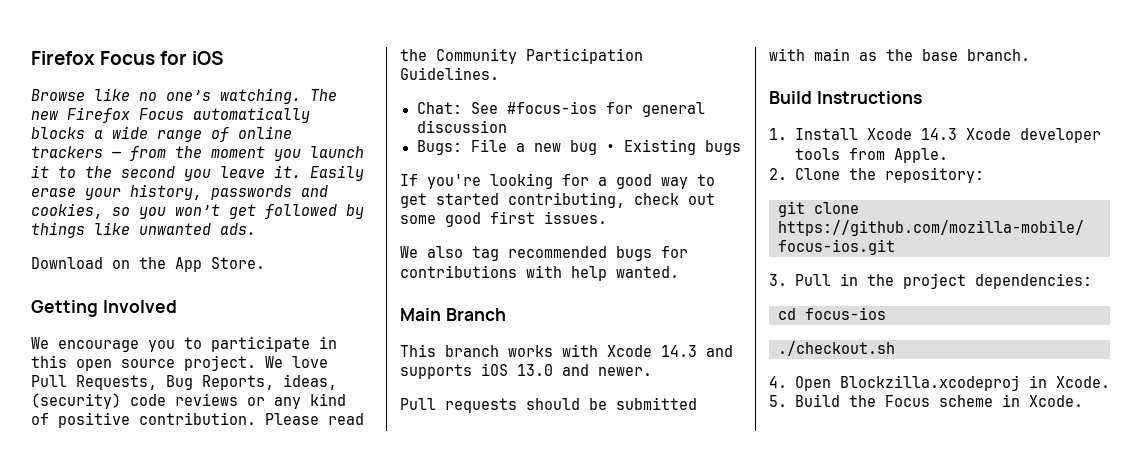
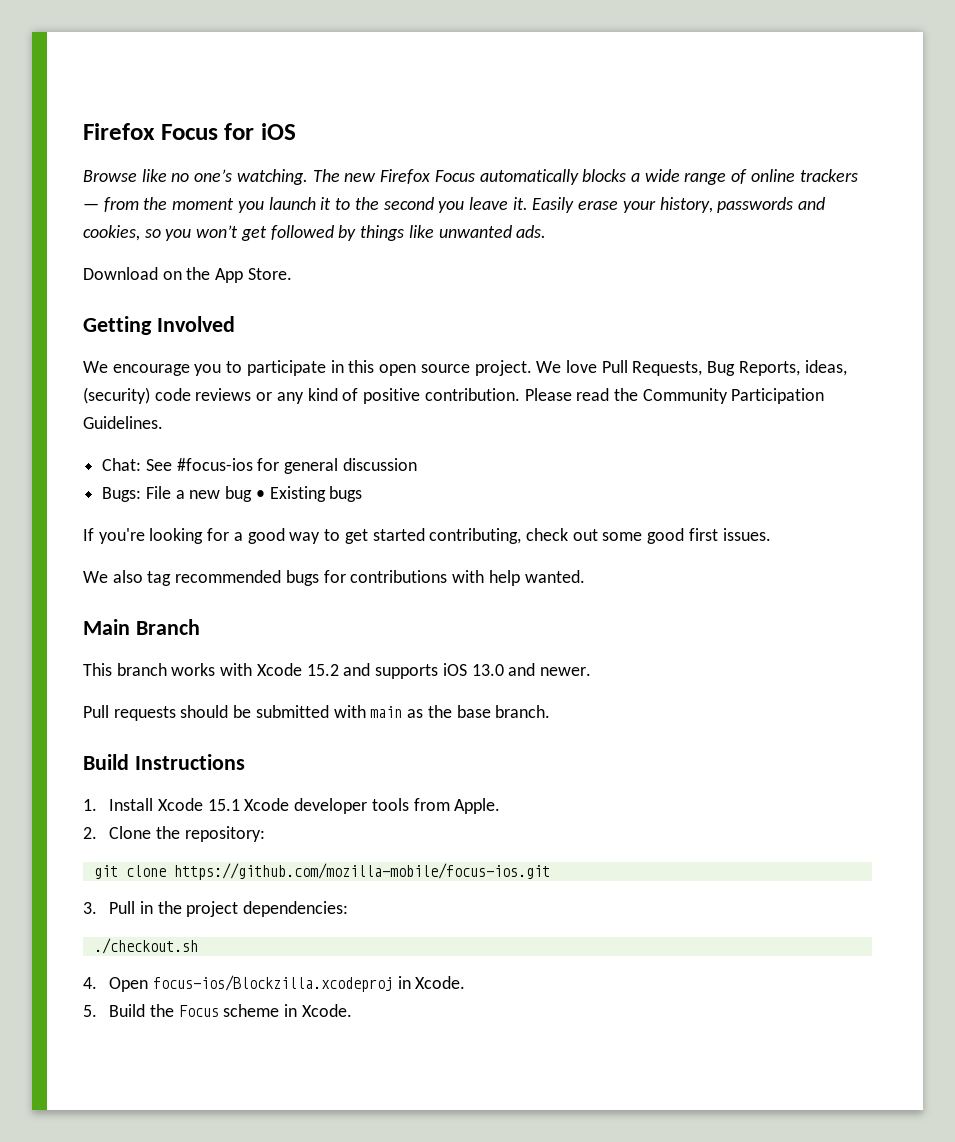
[661,345,697,357] 14.3 -> [306,664,339,676] 15.2
[920,128,957,140] 14.3 -> [207,799,240,811] 15.1
[778,307,886,320] // cd focus-ios -> (349, 909) none
[839,375,1020,391] Blockzilla.xcodeproj -> [152,975,393,992] focus-ios/Blockzilla.xcodeproj

